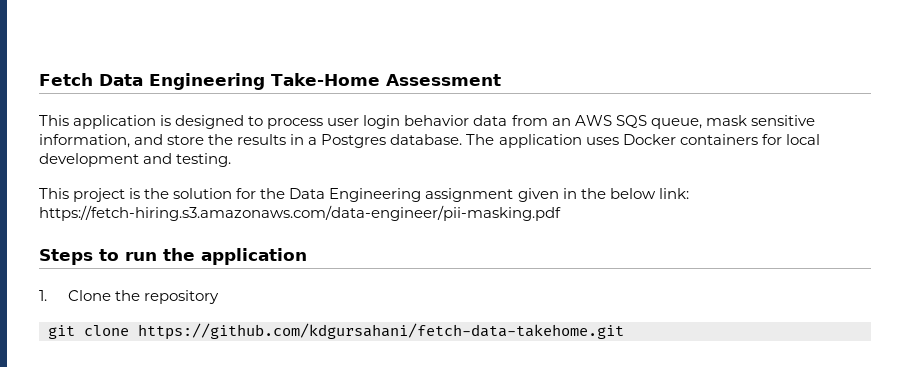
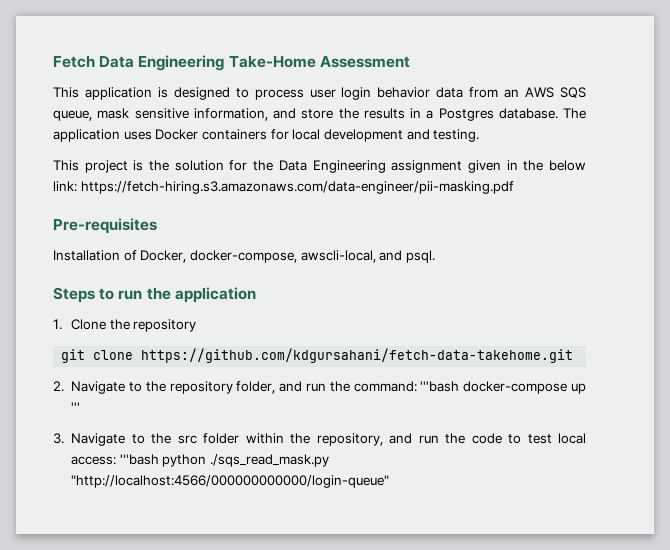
(561, 213) none -> [53,218,157,234] [53,250,435,263] // Pre-requisites // Installation of Docker, docker-compose, awscli-local, and psql.
(624, 331) none -> [53,381,586,394] [71,402,81,412] [53,433,587,446] [71,454,330,467] [71,475,390,488] // 2. Navigate to the repository folder, and run the command: '''bash docker-compose up ''' // 3. Navigate to the src folder within the repository, and run the code to test local access: '''bash python ./sqs_read_mask.py "http://localhost:4566/000000000000/login-queue"

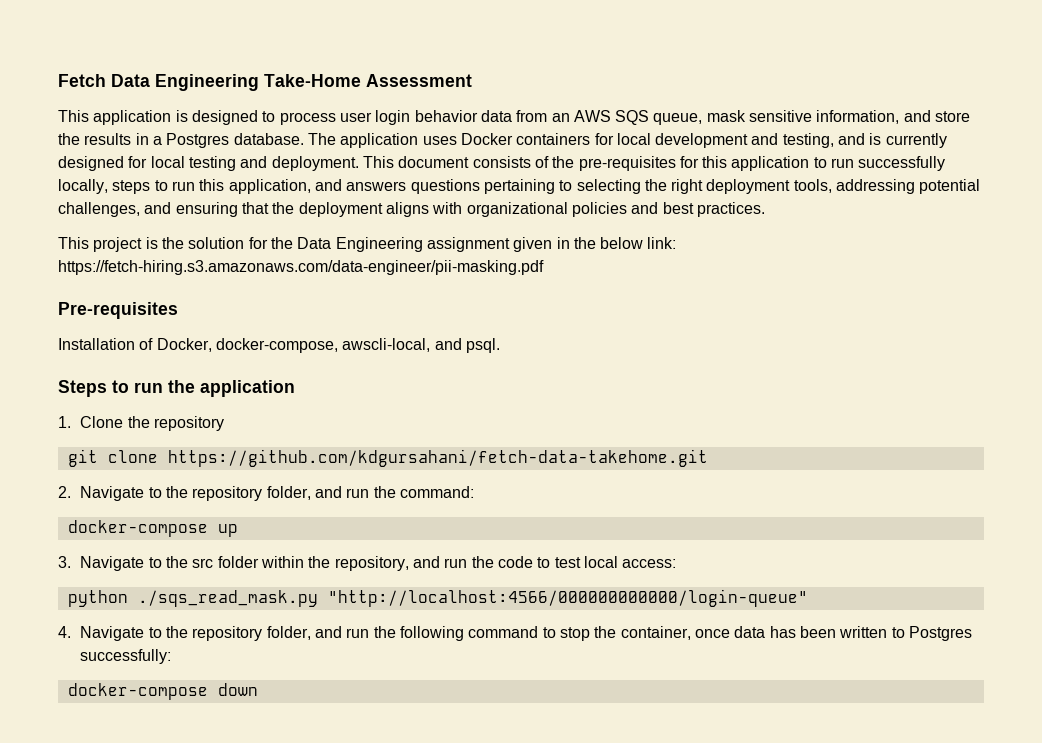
[433,129,480,142] testing. -> [782,133,947,148] [58,156,946,171] [58,179,981,194] [58,202,765,217] testing, and is currently designed for local testing and deployment. This document consists of the pre-requisites for this application to run successfully locally, steps to run this application, and answers questions pertaining to selecting the right deployment tools, addressing potential challenges, and ensuring that the deployment aligns with organizational policies and best practices.
[420,381,460,392] '''bash -> (474, 492) //
[71,402,81,412] ''' -> (238, 530) none
[119,454,159,465] '''bash -> (677, 563) //
(390, 481) none -> [58,626,972,641] [80,649,172,664] [67,683,258,700] // 4. Navigate to the repository folder, and run the following command to stop the container, once data has been written to Postgres successfully: // docker-compose down

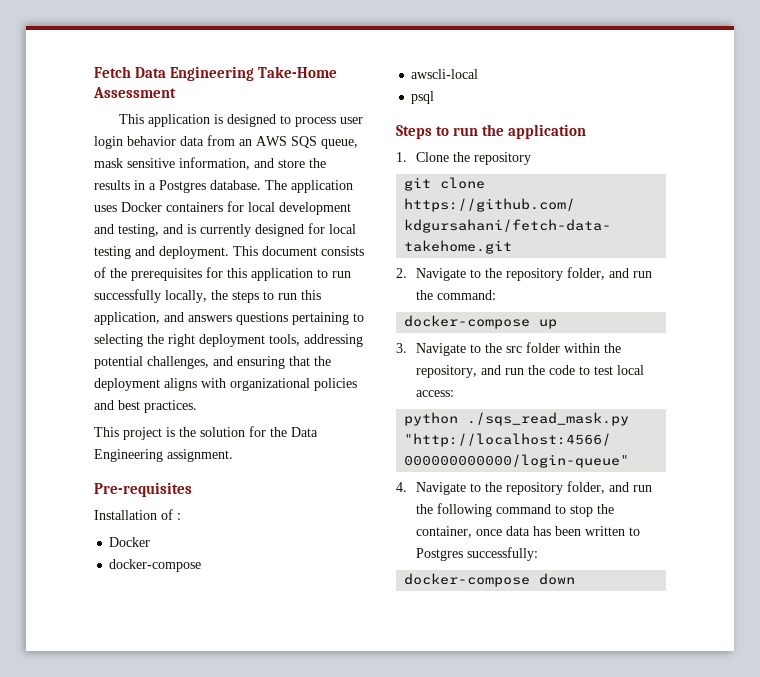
[578,156,676,171] pre-requisites -> [131,268,202,281] prerequisites
(108, 186) none -> [211,290,228,300] the
[426,237,677,252] [58,260,544,275] [58,302,178,319] [58,338,500,353] assignment given in the below link: https://fetch-hiring.s3.amazonaws.com/data-engineer/pii-masking.pdf // Pre-requisites // Installation of Docker, docker-compose, awscli-local, and psql. -> [167,449,233,462] [94,482,192,497] [94,509,181,520] [109,537,151,547] [109,559,202,572] [411,69,479,79] [411,91,435,104] assignment. // Pre-requisites // Installation of : // Docker // docker-compose // awscli-local // psql

